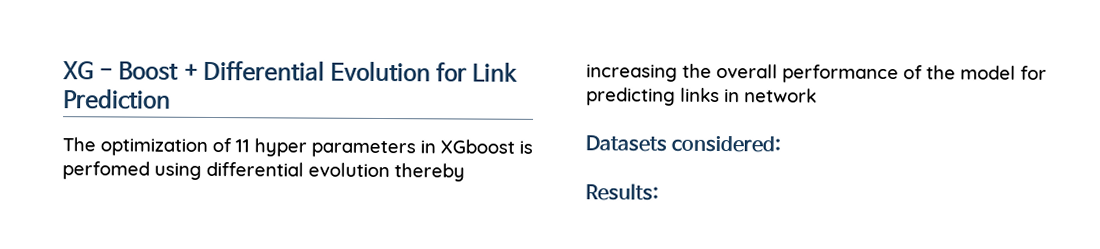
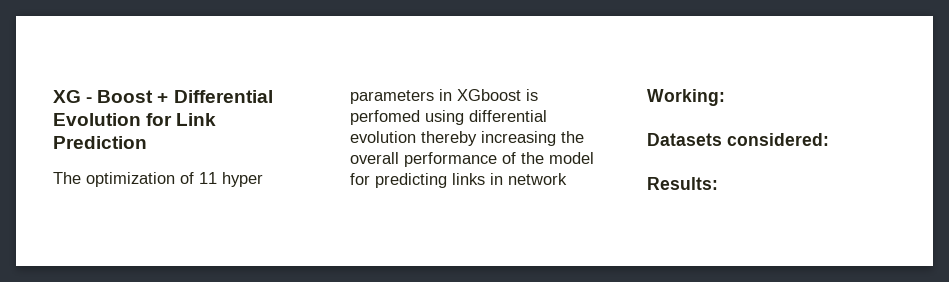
(817, 95) none -> [647,89,725,106] // Working:

